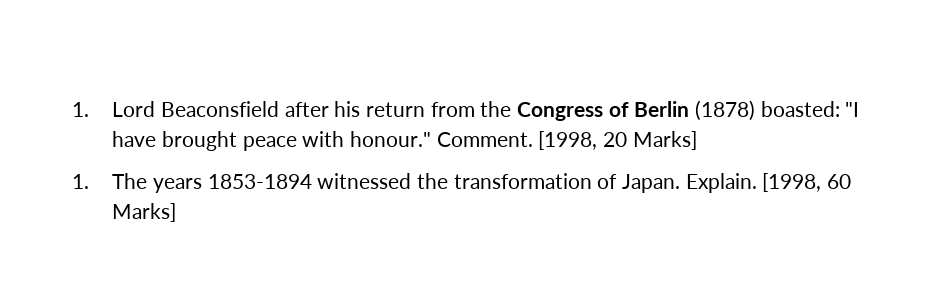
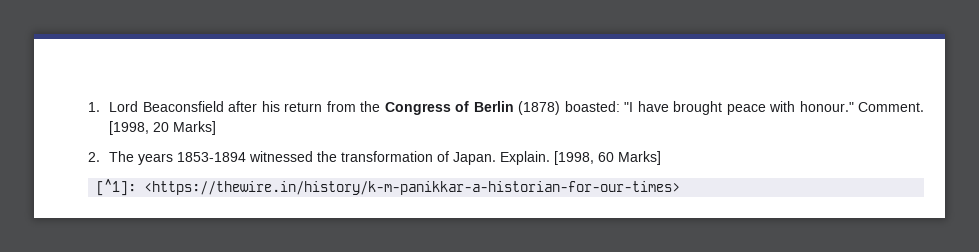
[72,174,89,189] 1. -> [88,152,100,162] 2.
(177, 212) none -> [96,179,681,196] // [^1]: <https://thewire.in/history/k-m-panikkar-a-historian-for-our-times>

